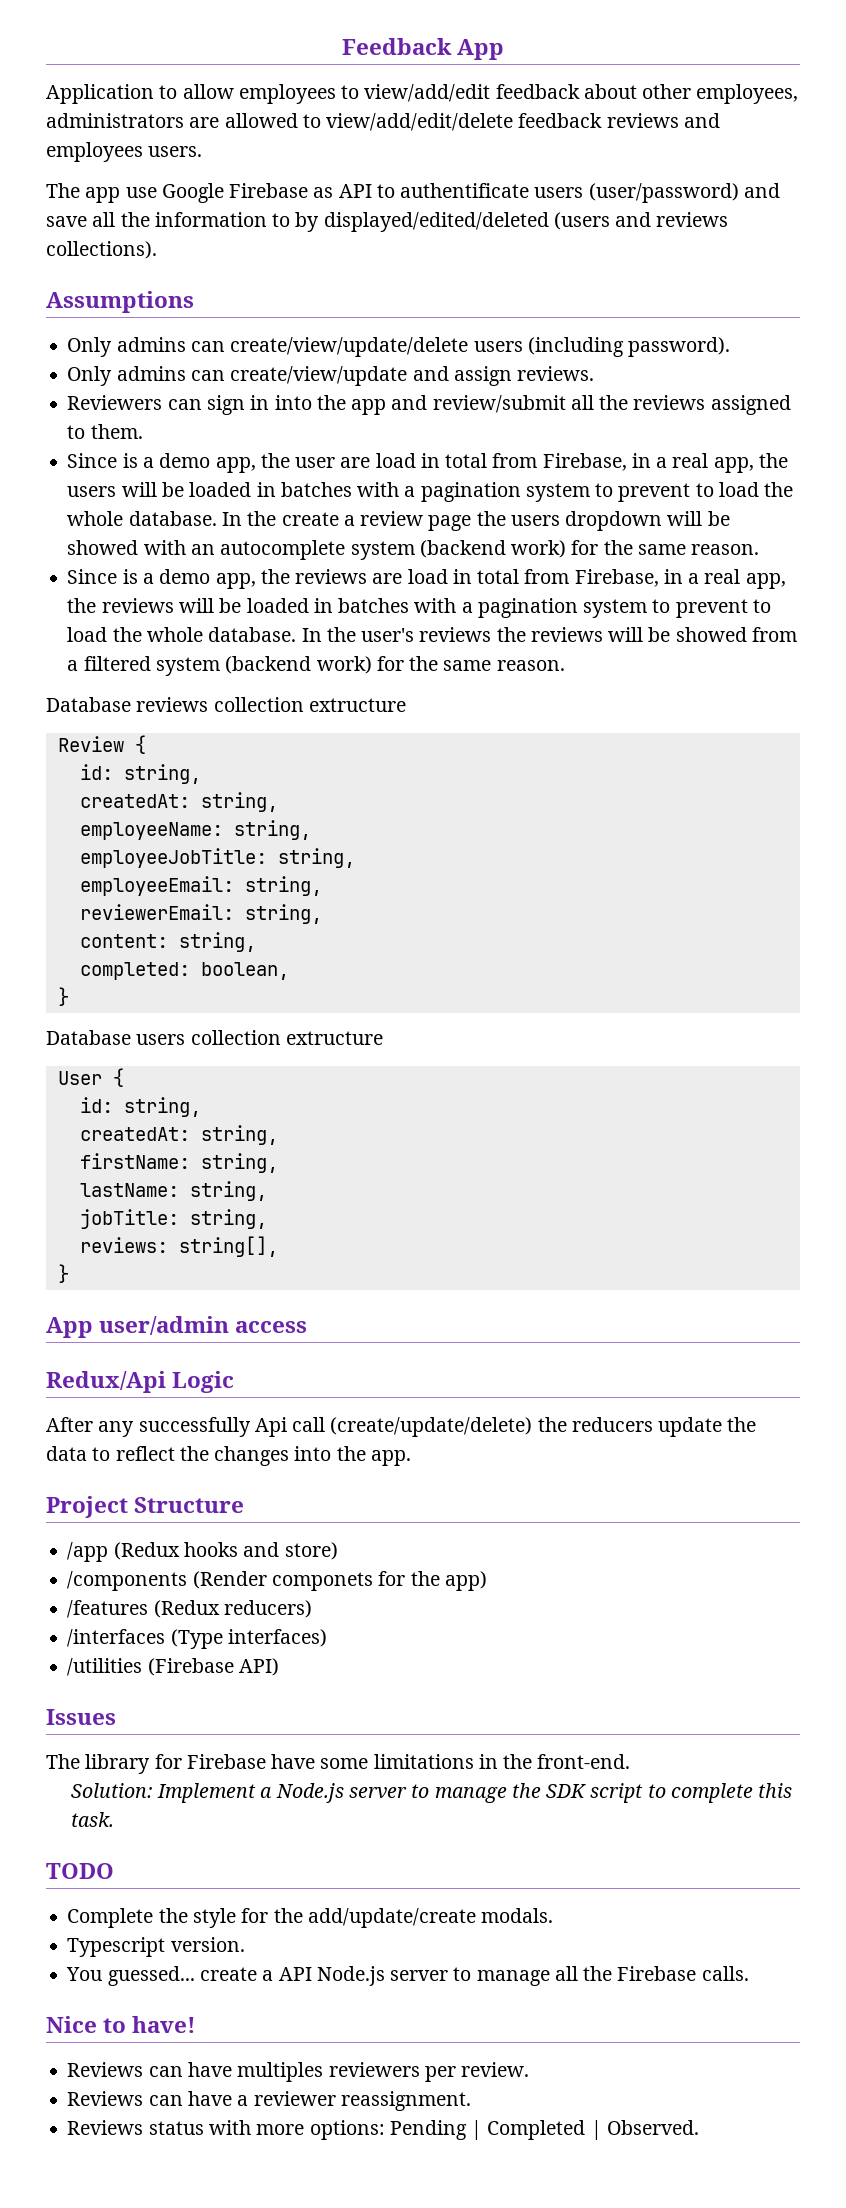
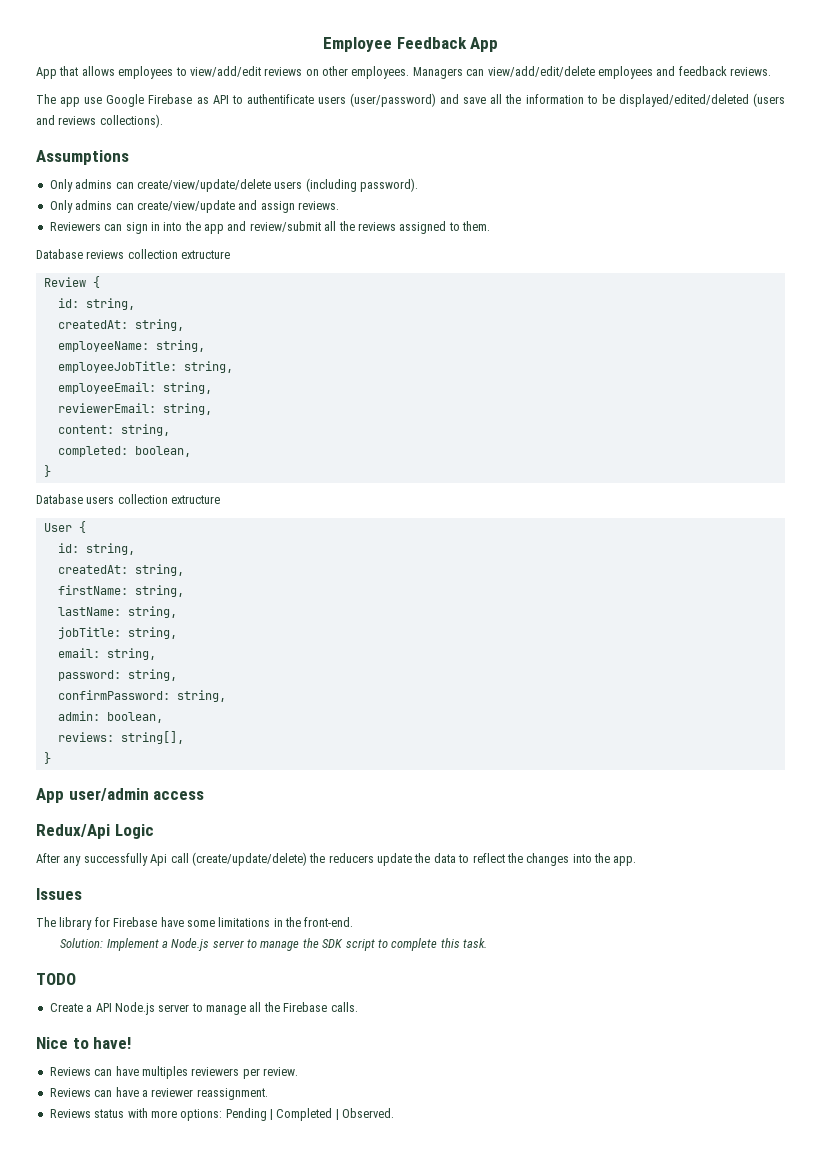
(341, 46) none -> [322,37,392,52] Employee
[46,84,799,104] [46,113,720,131] [46,142,203,162] Application to allow employees to view/add/edit feedback about other employees, administrators are allowed to view/add/edit/delete feedback reviews and employees users. -> [36,66,771,79] App that allows employees to view/add/edit reviews on other employees. Managers can view/add/edit/delete employees and feedback reviews.
[295,212,320,232] by -> [601,94,615,104] be
[67,453,788,473] [67,482,794,502] [67,511,730,531] [67,540,760,560] [67,569,786,589] [67,598,771,618] [67,627,797,642] [67,656,565,676] // Since is a demo app, the user are load in total from Firebase, in a real app, the users will be loaded in batches with a pagination system to prevent to load the whole database. In the create a review page the users dropdown will be showed with an autocomplete system (backend work) for the same reason. // Since is a demo app, the reviews are load in total from Firebase, in a real app, the reviews will be loaded in batches with a pagination system to prevent to load the whole database. In the user's reviews the reviews will be showed from a filtered system (backend work) for the same reason. -> (490, 226) none
(267, 1219) none -> [57,648,156,660] [57,669,177,681] [57,690,226,702] [57,711,163,723] // email: string, // password: string, // confirmPassword: string, // admin: boolean,
[46,1496,245,1518] [67,1542,338,1562] [67,1571,487,1591] [67,1600,312,1618] [67,1629,327,1649] [67,1658,279,1676] // Project Structure // /app (Redux hooks and store) // /components (Render componets for the app) // /features (Redux reducers) // /interfaces (Type interfaces) // /utilities (Firebase API) -> (637, 861) none
[67,1908,554,1928] [67,1937,245,1957] [66,1966,257,1986] Complete the style for the add/update/create modals. // Typescript version. // You guessed... create -> [49,1003,83,1012] Create

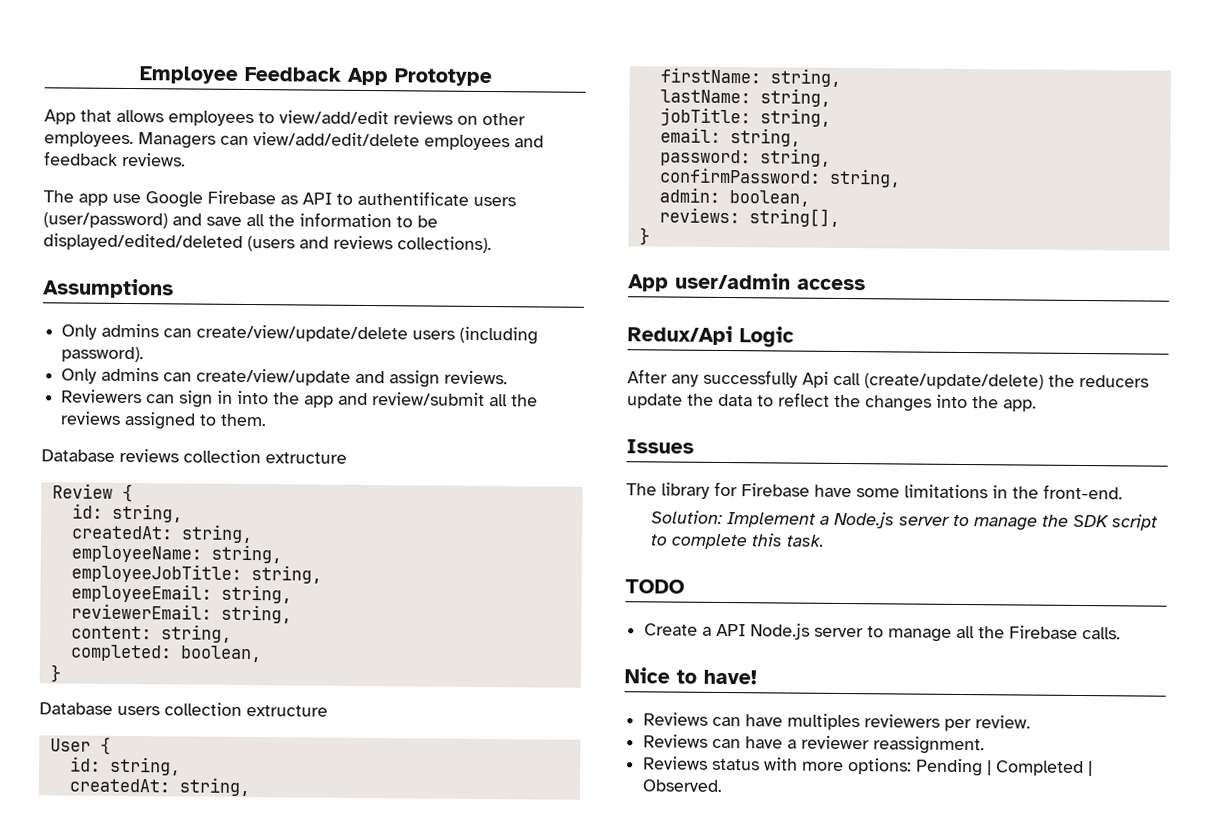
(499, 44) none -> [393,68,492,87] Prototype

